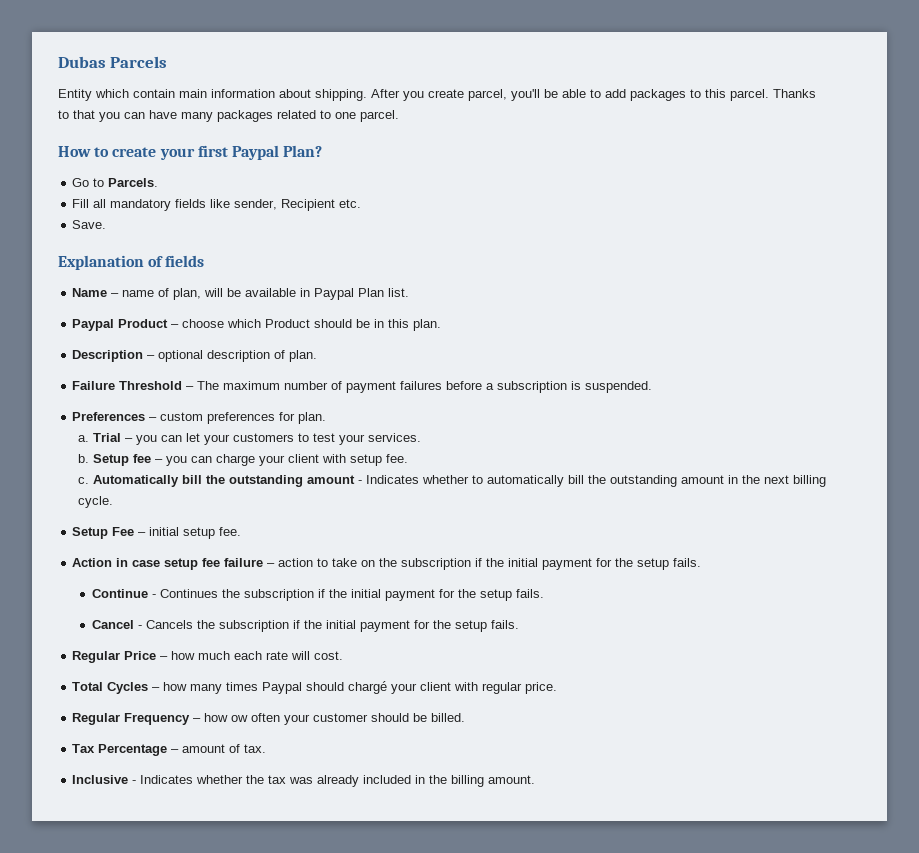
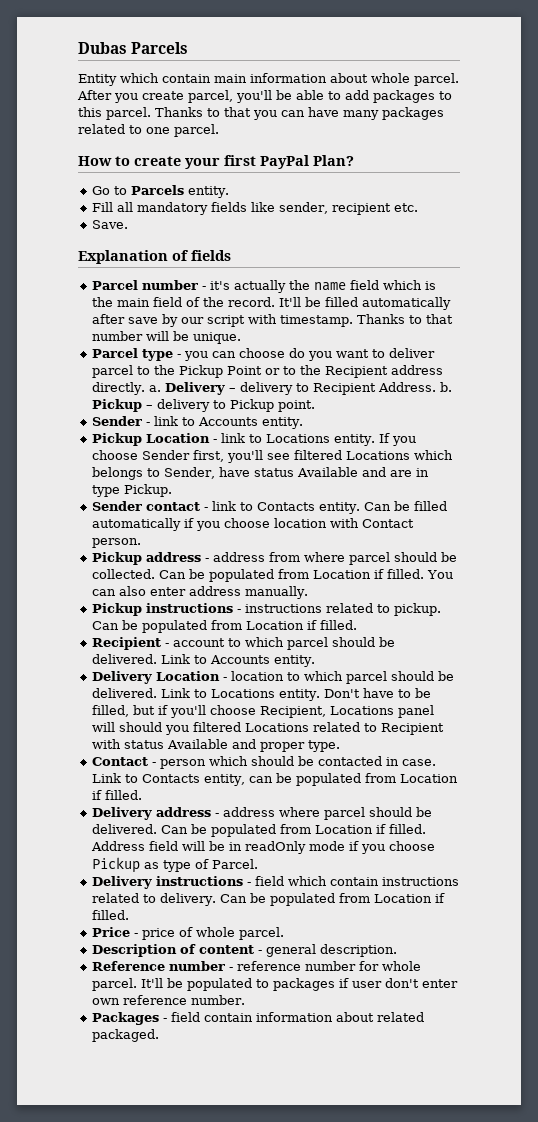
[315,89,367,101] shipping. -> [371,73,459,86] whole parcel.
[231,145,279,160] Paypal -> [260,155,309,169] PayPal
[108,178,159,187] Parcels. -> [131,185,230,198] Parcels entity.
[281,199,336,211] Recipient -> [332,203,392,215] recipient
[72,288,410,300] [72,319,442,331] [72,350,318,362] [72,381,653,393] [72,412,327,424] [77,433,421,445] [77,454,408,466] [77,475,826,487] [77,496,113,508] [72,527,242,539] [72,558,702,570] [92,589,545,601] [92,620,520,632] [72,651,344,663] [72,681,558,694] [72,713,466,725] [72,744,267,756] [72,775,536,787] Name – name of plan, will be available in Paypal Plan list. // Paypal Product – choose which Product should be in this plan. // Description – optional description of plan. // Failure Threshold – The maximum number of payment failures before a subscription is suspended. // Preferences – custom preferences for plan. // a. Trial – you can let your customers to test your services. // b. Setup fee – you can charge your client with setup fee. // c. Automatically bill the outstanding amount - Indicates whether to automatically bill the outstanding amount in the next billing cycle. // Setup Fee – initial setup fee. // Action in case setup fee failure – action to take on the subscription if the initial payment for the setup fails. // Continue - Continues the subscription if the initial payment for the setup fails. // Cancel - Cancels the subscription if the initial payment for the setup fails. // Regular Price – how much each rate will cost. // Total Cycles – how many times Paypal should chargé your client with regular price. // Regular Frequency – how ow often your customer should be billed. // Tax Percentage – amount of tax. // Inclusive - Indicates whether the tax was already included in the billing amount. -> [92,280,437,293] [92,297,452,310] [92,314,454,327] [92,331,242,344] [92,348,436,361] [92,365,444,378] [92,382,453,395] [92,399,316,412] [92,416,304,429] [92,433,417,446] [92,450,454,463] [92,467,430,480] [92,484,173,497] [92,501,448,514] [92,518,415,531] [92,538,142,548] [92,552,458,565] [92,569,454,582] [92,586,309,599] [92,603,442,616] [92,620,358,633] [92,637,396,650] [92,654,316,667] [92,671,455,684] [92,688,432,701] [92,705,435,718] [92,722,445,735] [92,739,341,752] [92,756,437,769] [92,773,459,786] [92,790,143,800] [92,807,433,820] [92,824,427,837] [91,841,436,854] [92,857,259,873] [92,876,460,889] [92,893,446,906] [92,910,130,920] [92,927,285,940] [92,944,398,957] [92,961,422,971] [92,978,459,991] [92,995,246,1005] [92,1012,425,1025] [92,1029,160,1042] Parcel number - it's actually the name field which is the main field of the record. It'll be filled automatically after save by our script with timestamp. Thanks to that number will be unique. // Parcel type - you can choose do you want to deliver parcel to the Pickup Point or to the Recipient address directly. a. Delivery – delivery to Recipient Address. b. Pickup – delivery to Pickup point. // Sender - link to Accounts entity. // Pickup Location - link to Locations entity. If you choose Sender first, you'll see filtered Locations which belongs to Sender, have status Available and are in type Pickup. // Sender contact - link to Contacts entity. Can be filled automatically if you choose location with Contact person. // Pickup address - address from where parcel should be collected. Can be populated from Location if filled. You can also enter address manually. // Pickup instructions - instructions related to pickup. Can be populated from Location if filled. // Recipient - account to which parcel should be delivered. Link to Accounts entity. // Delivery Location - location to which parcel should be delivered. Link to Locations entity. Don't have to be filled, but if you'll choose Recipient, Locations panel will should you filtered Locations related to Recipient with status Available and proper type. // Contact - person which should be contacted in case. Link to Contacts entity, can be populated from Location if filled. // Delivery address - address where parcel should be delivered. Can be populated from Location if filled. Address field will be in readOnly mode if you choose Pickup as type of Parcel. // Delivery instructions - field which contain instructions related to delivery. Can be populated from Location if filled. // Price - price of whole parcel. // Description of content - general description. // Reference number - reference number for whole parcel. It'll be populated to packages if user don't enter own reference number. // Packages - field contain information about related packaged.

